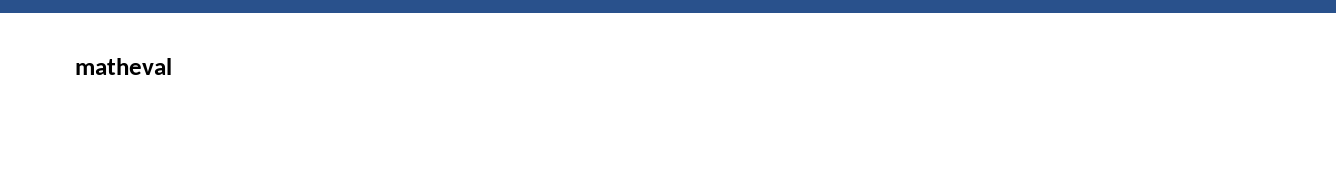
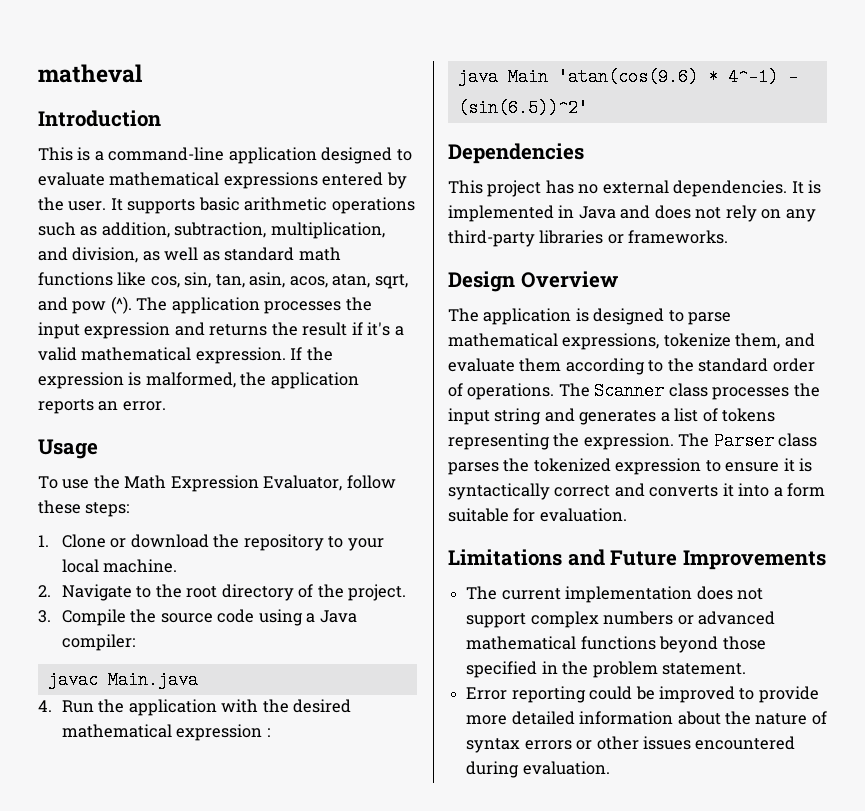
(172, 66) none -> [38,110,161,127] [38,147,412,164] [38,172,407,189] [38,197,415,214] [38,222,385,239] [38,247,341,263] [38,272,408,289] [38,296,372,314] [38,322,404,339] [38,347,333,364] [38,372,359,389] [38,399,166,414] [38,439,98,459] [38,475,396,492] [38,500,130,517] [38,534,384,551] [61,559,178,573] [38,584,407,601] [38,609,357,626] [61,634,135,651] [47,671,198,689] [38,699,352,716] [61,724,270,741] [457,68,798,86] [457,99,588,117] [448,143,584,164] [448,180,822,197] [448,205,816,222] [448,230,729,247] [448,271,618,292] [448,308,732,325] [448,333,815,350] [448,358,815,375] [448,382,820,400] [448,408,776,425] [448,432,818,450] [448,458,813,475] [448,483,826,500] [448,508,627,522] [448,549,826,570] [466,586,763,603] [466,611,775,628] [466,636,766,653] [466,661,746,678] [466,686,819,703] [466,711,827,725] [466,736,796,753] [466,761,610,778] // Introduction // This is a command-line application designed to evaluate mathematical expressions entered by the user. It supports basic arithmetic operations such as addition, subtraction, multiplication, and division, as well as standard math functions like cos, sin, tan, asin, acos, atan, sqrt, and pow (^). The application processes the input expression and returns the result if it's a valid mathematical expression. If the expression is malformed, the application reports an error. // Usage // To use the Math Expression Evaluator, follow these steps: // 1. Clone or download the repository to your local machine. // 2. Navigate to the root directory of the project. // 3. Compile the source code using a Java compiler: // javac Main.java // 4. Run the application with the desired mathematical expression : // java Main 'atan(cos(9.6) * 4^-1) - (sin(6.5))^2' // Dependencies // This project has no external dependencies. It is implemented in Java and does not rely on any third-party libraries or frameworks. // Design Overview // The application is designed to parse mathematical expressions, tokenize them, and evaluate them according to the standard order of operations. The Scanner class processes the input string and generates a list of tokens representing the expression. The Parser class parses the tokenized expression to ensure it is syntactically correct and converts it into a form suitable for evaluation. // Limitations and Future Improvements // The current implementation does not support complex numbers or advanced mathematical functions beyond those specified in the problem statement. // Error reporting could be improved to provide more detailed information about the nature of syntax errors or other issues encountered during evaluation.

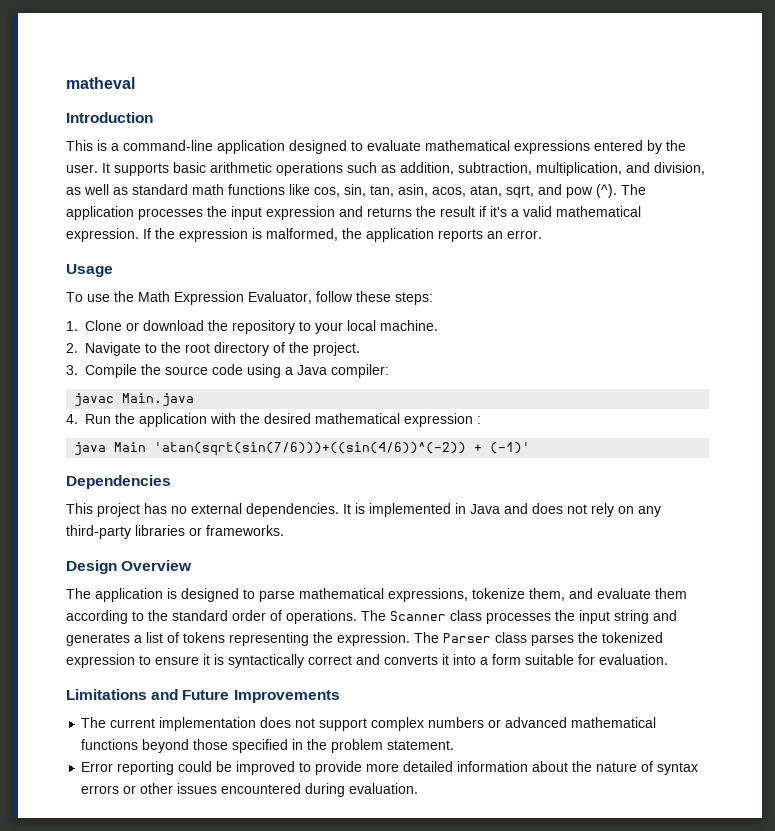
[557,68,798,86] [457,99,588,117] 'atan(cos(9.6) * 4^-1) - (sin(6.5))^2' -> [154,442,531,456] 'atan(sqrt(sin(7/6)))+((sin(4/6))^(-2)) + (-1)'

